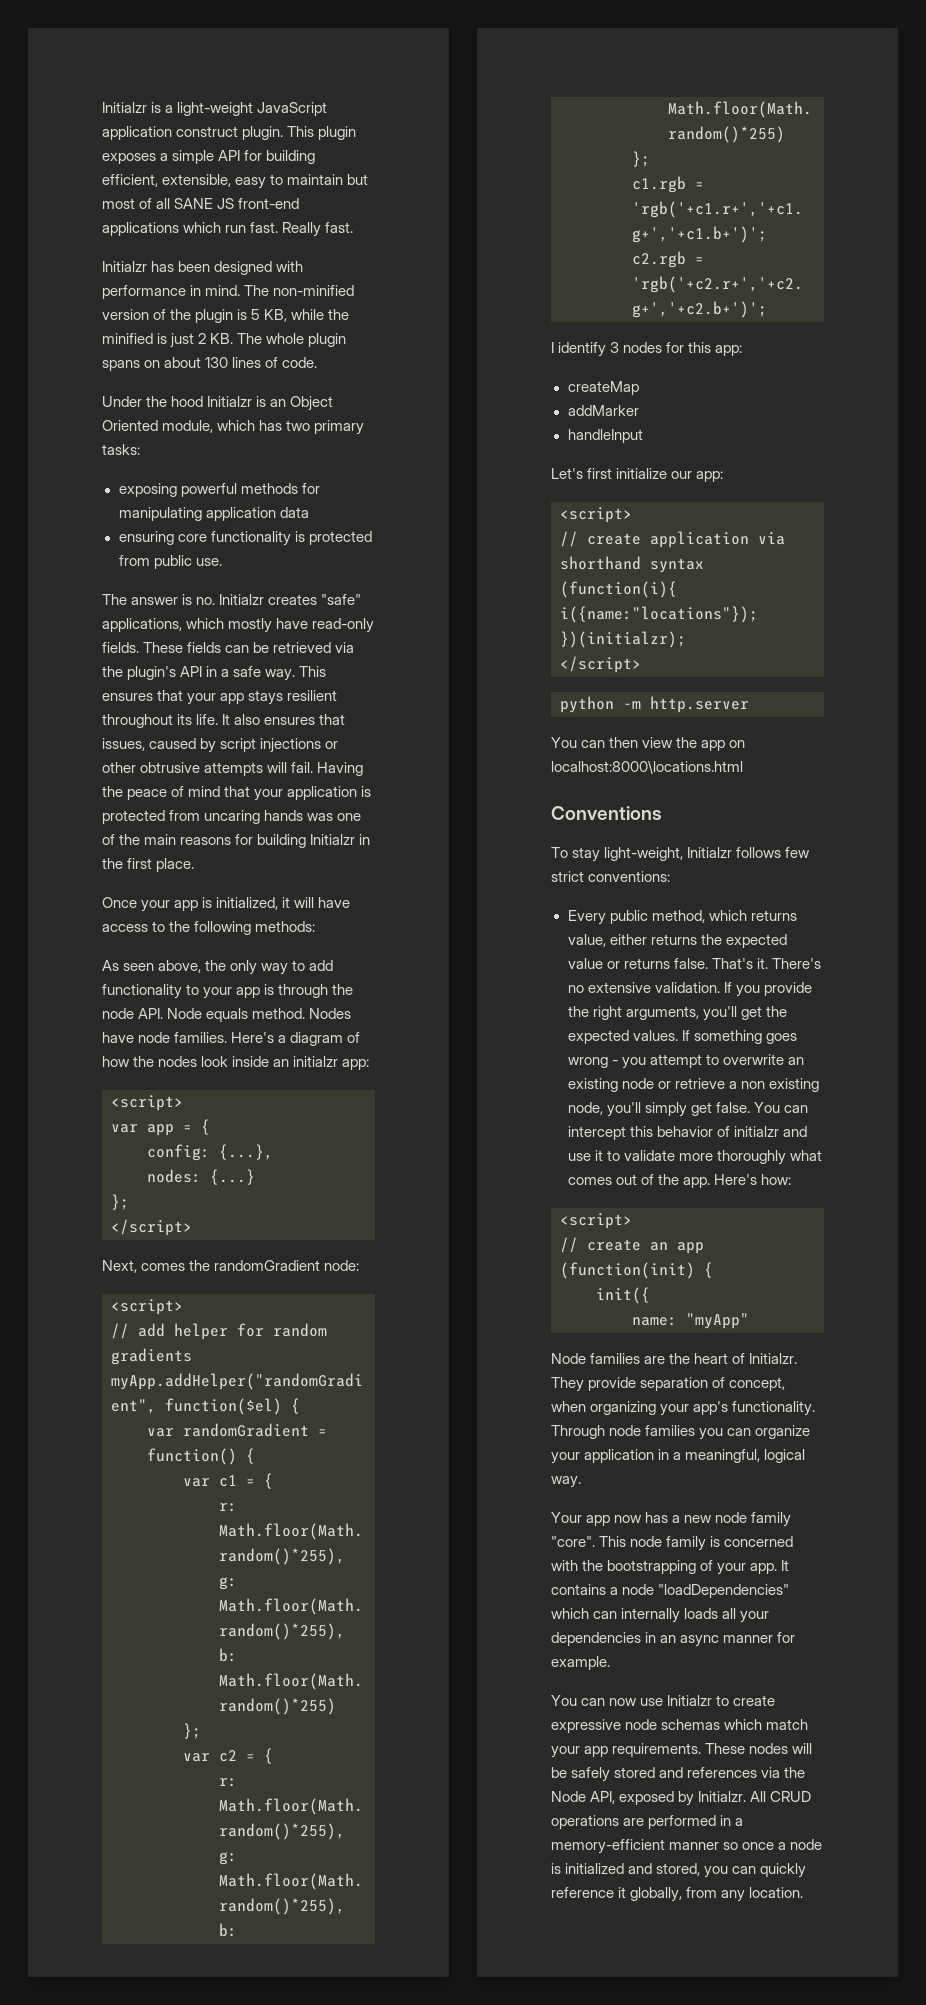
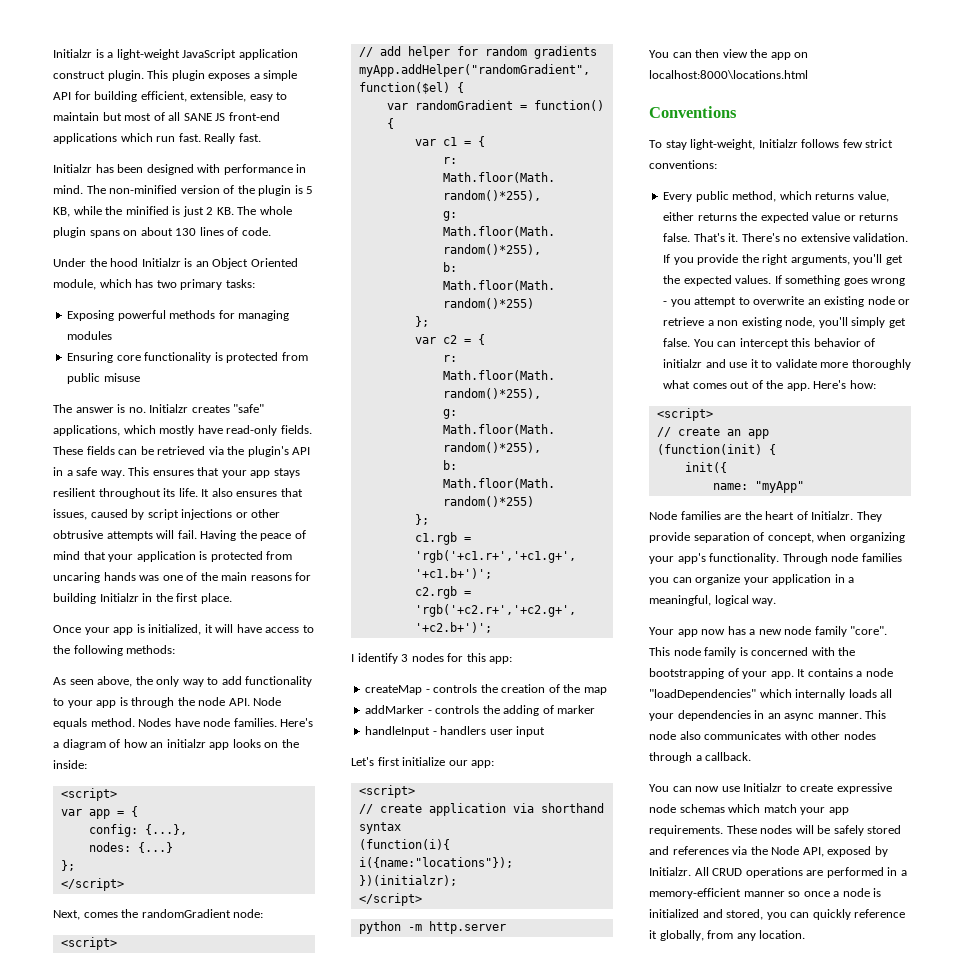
[118,483,177,497] exposing -> [67,310,115,321] Exposing
[118,507,309,521] [118,531,174,545] manipulating application data // ensuring -> [238,310,290,321] [67,331,113,340] [67,352,114,363] managing modules // Ensuring
[195,558,222,566] use. -> [103,373,140,382] misuse
[133,1056,370,1070] the nodes look inside an initialzr app: -> [150,739,299,750] [53,760,87,769] an initialzr app looks on the inside:
[567,405,639,416] [567,429,643,443] // addMarker // handleInput -> [425,684,607,695] [365,705,596,716] [365,726,546,737] - controls the creation of the map // addMarker - controls the adding of marker // handleInput - handlers user input
[593,1611,618,1619] can -> (792, 693) none
[723,1632,796,1643] [551,1656,610,1670] manner for example. -> [817,710,887,719] [649,731,876,740] [649,752,752,763] manner. This node also communicates with other nodes through a callback.

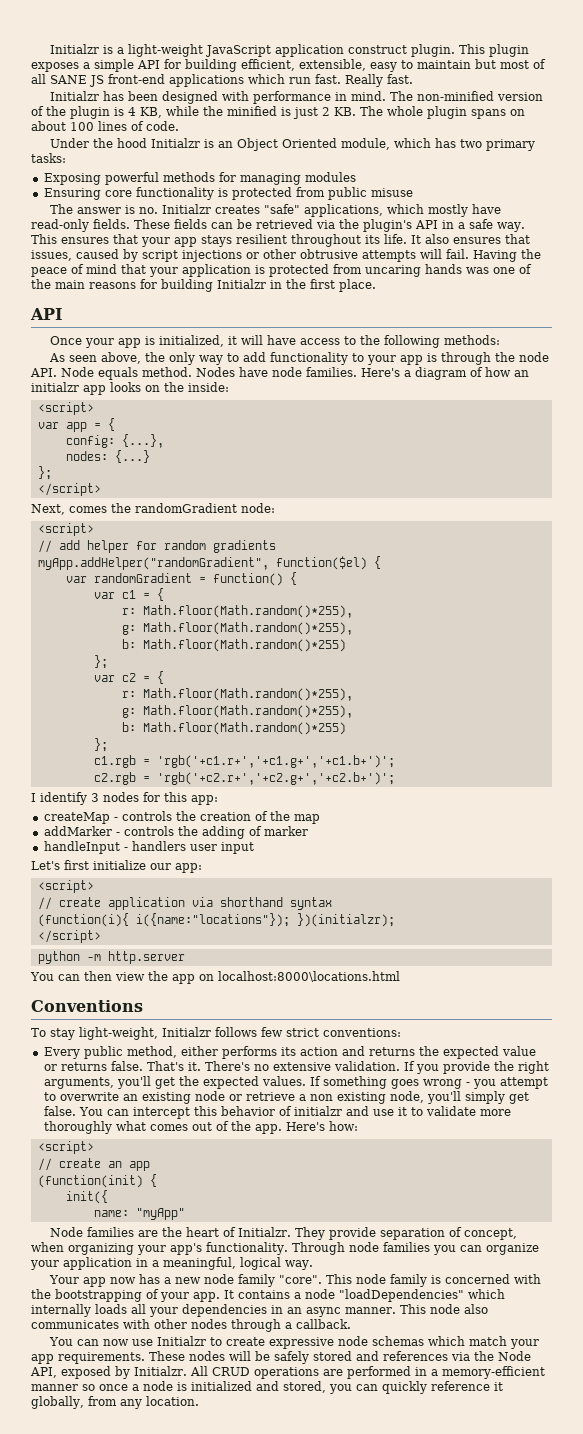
[306,186,314,194] 5 -> [128,107,136,116] 4
[175,228,197,236] 130 -> [70,122,94,131] 100
(232, 598) none -> [30,308,62,320] // API
[779,191,889,202] [663,212,695,221] which returns value, either -> [180,1046,365,1059] either performs its action and

